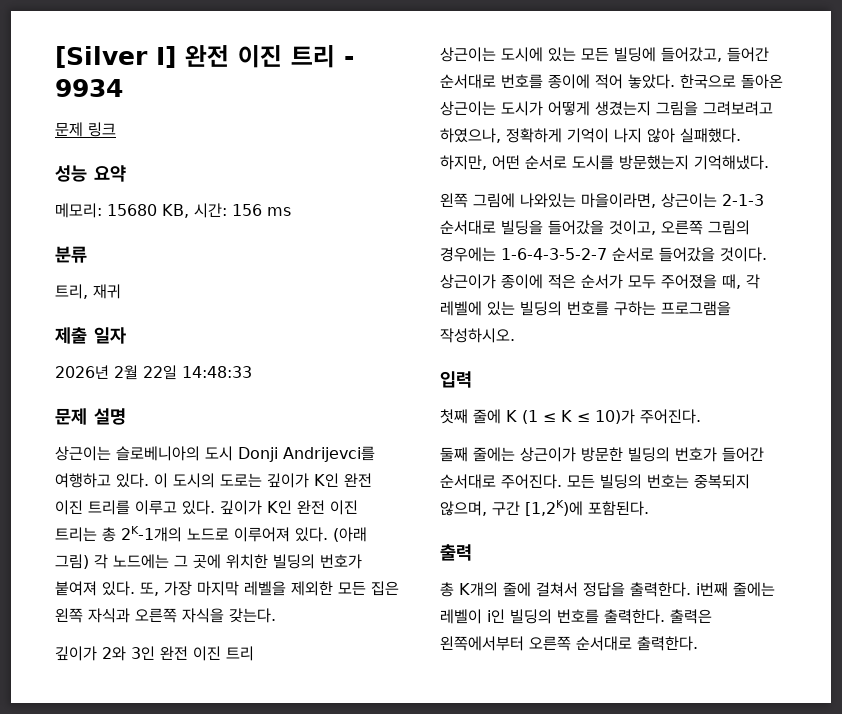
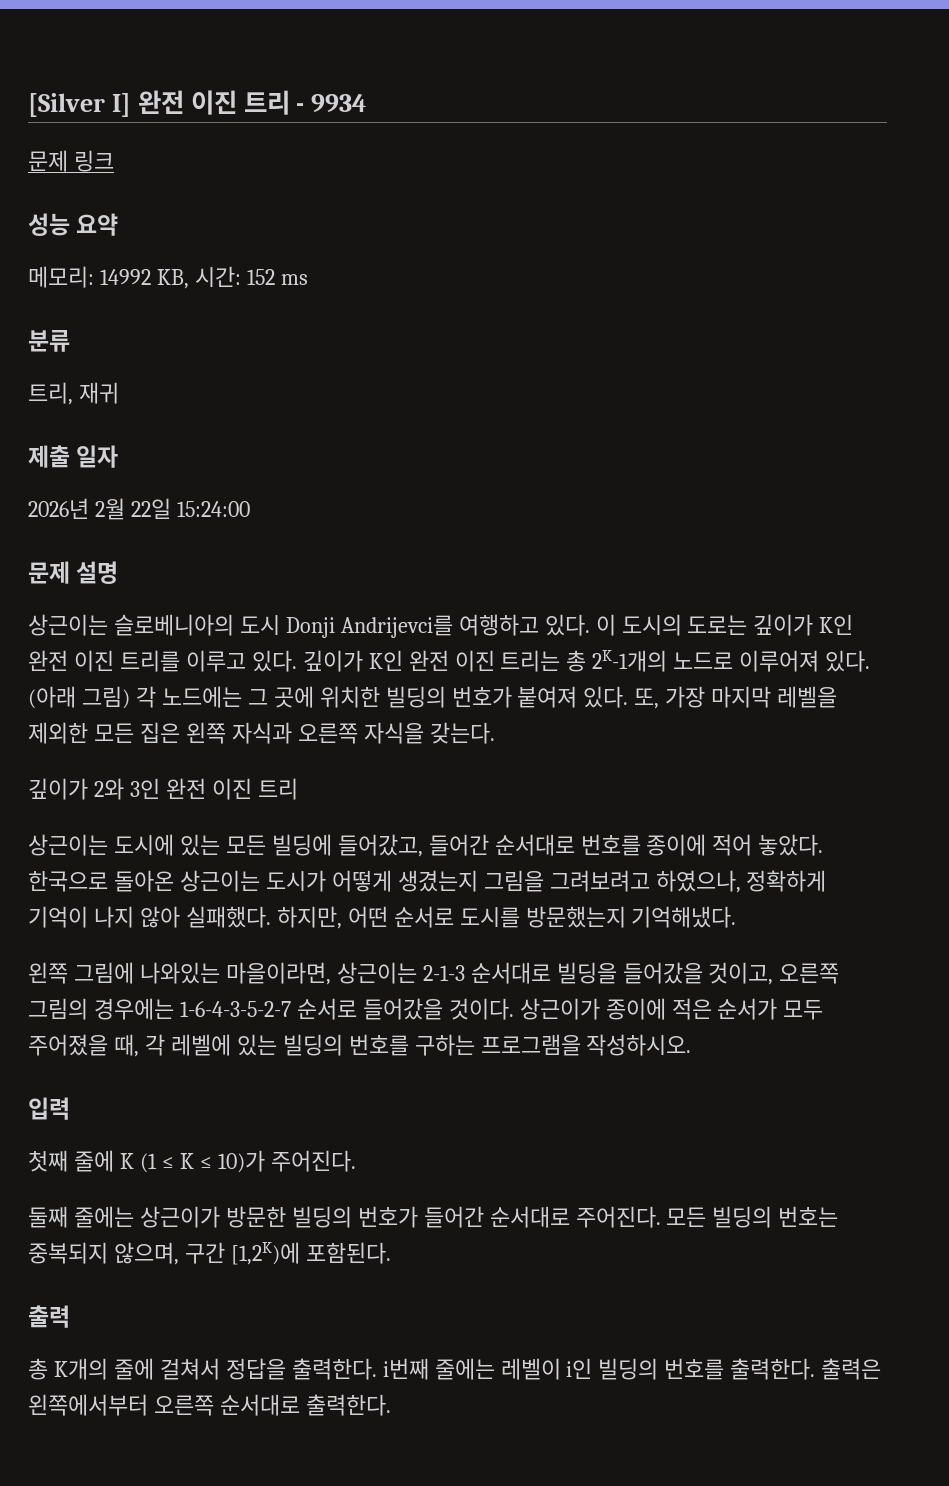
[107,204,157,216] 15680 -> [99,269,151,285] 14992
[232,204,262,216] 156 -> [246,269,275,285] 152
[182,366,252,378] 14:48:33 -> [176,501,250,517] 15:24:00

